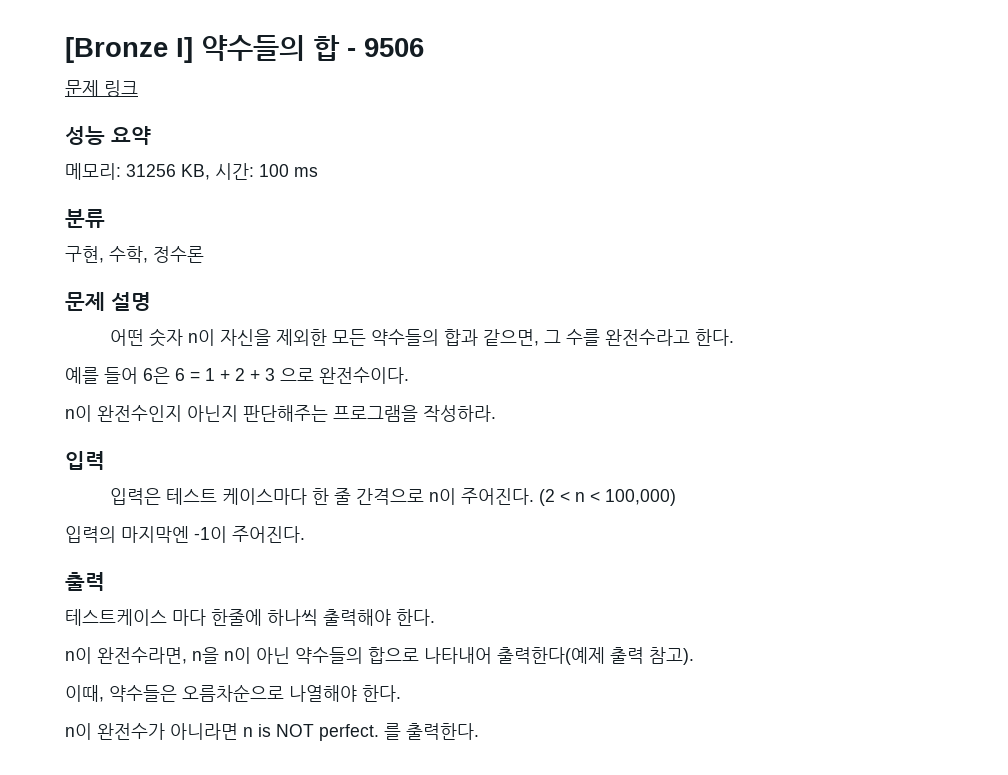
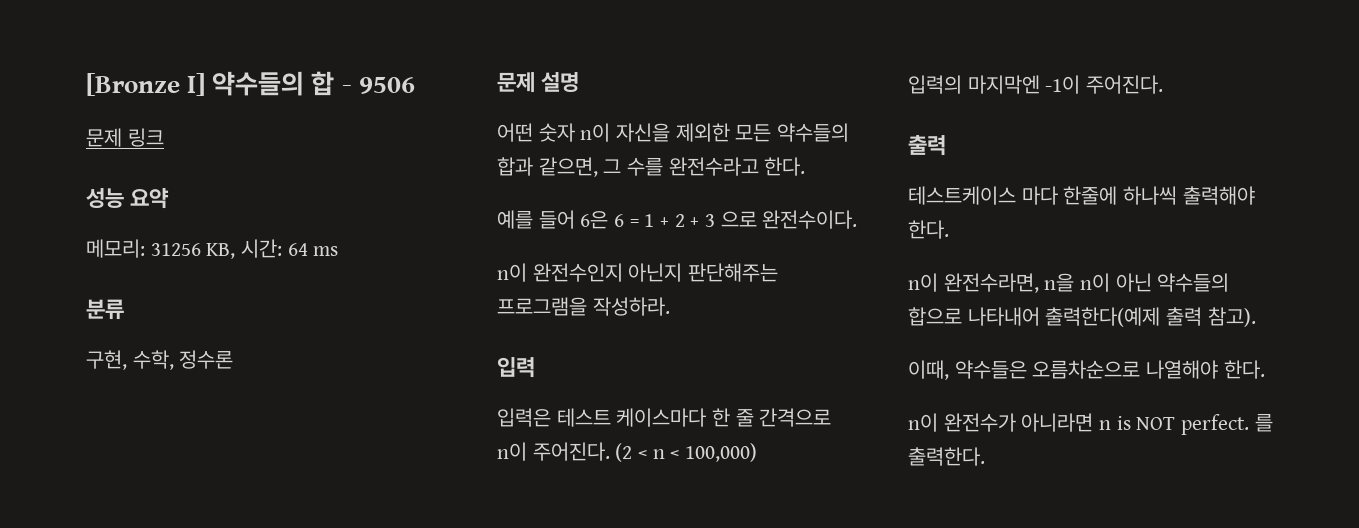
[259,164,289,177] 100 -> [287,243,308,256] 64

